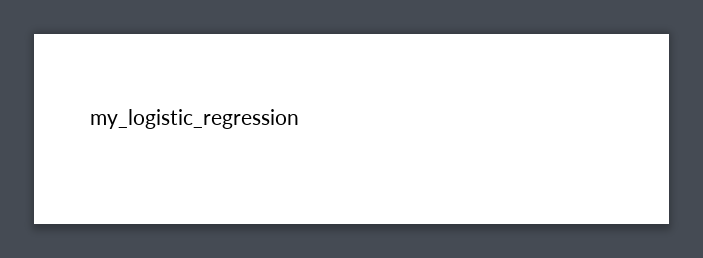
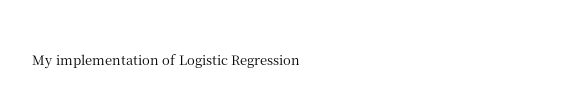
[90,109,299,129] my_logistic_regression -> [32,54,301,69] My implementation of Logistic Regression

